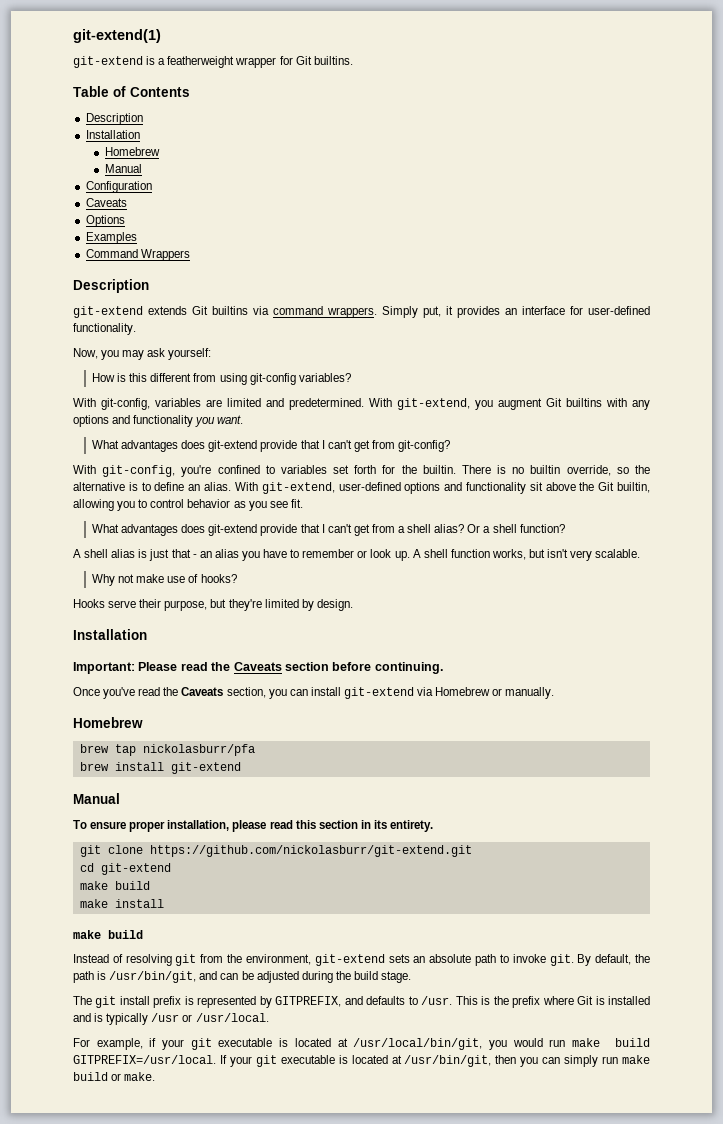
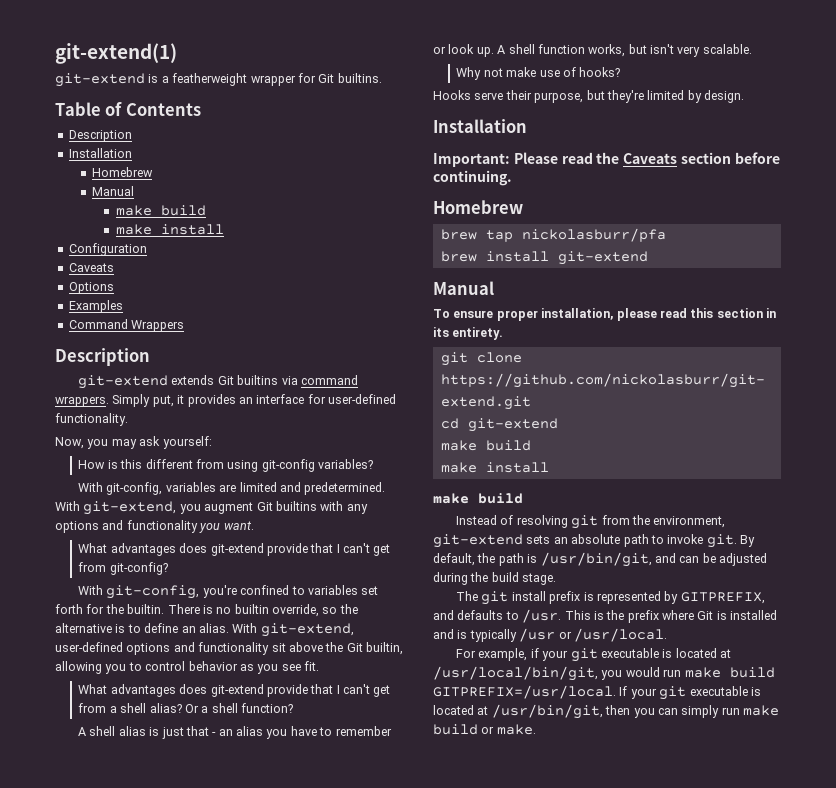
(142, 168) none -> [115,205,206,216] [115,224,224,235] // make build // make install
[73,687,555,699] // Once you've read the Caveats section, you can install git-extend via Homebrew or manually. -> (512, 178) none

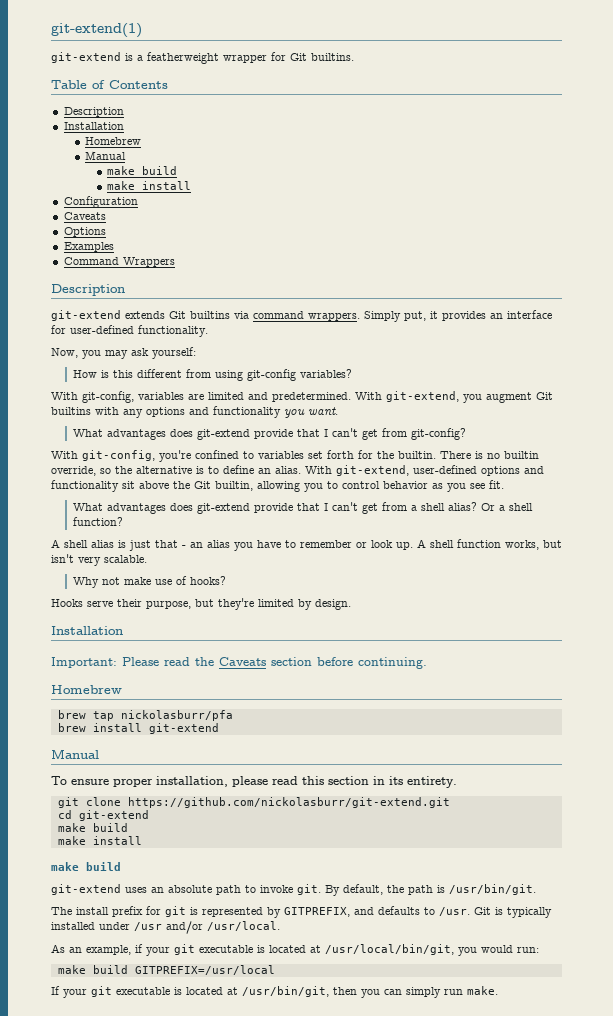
[456,515,726,529] [433,534,551,548] Instead of resolving git from the environment, git-extend sets -> [51,884,147,895] git-extend uses
[540,552,767,567] [433,572,557,585] /usr/bin/git, and can be adjusted during the build stage. -> [449,884,536,895] /usr/bin/git.
[481,591,509,605] git -> (72, 911) none
(581, 597) none -> [146,906,186,917] for git
[564,610,778,623] [433,628,572,642] This is the prefix where Git is installed and is typically /usr or -> [474,907,552,918] [51,921,203,934] Git is typically installed under /usr and/or
[456,649,477,658] For -> [51,944,82,953] As an
[663,667,775,678] [433,685,616,699] run make build GITPREFIX=/usr/local. -> [517,947,539,953] [57,965,275,975] run: // make build GITPREFIX=/usr/local //
[743,705,779,716] [433,724,495,735] make build or -> (463, 992) none

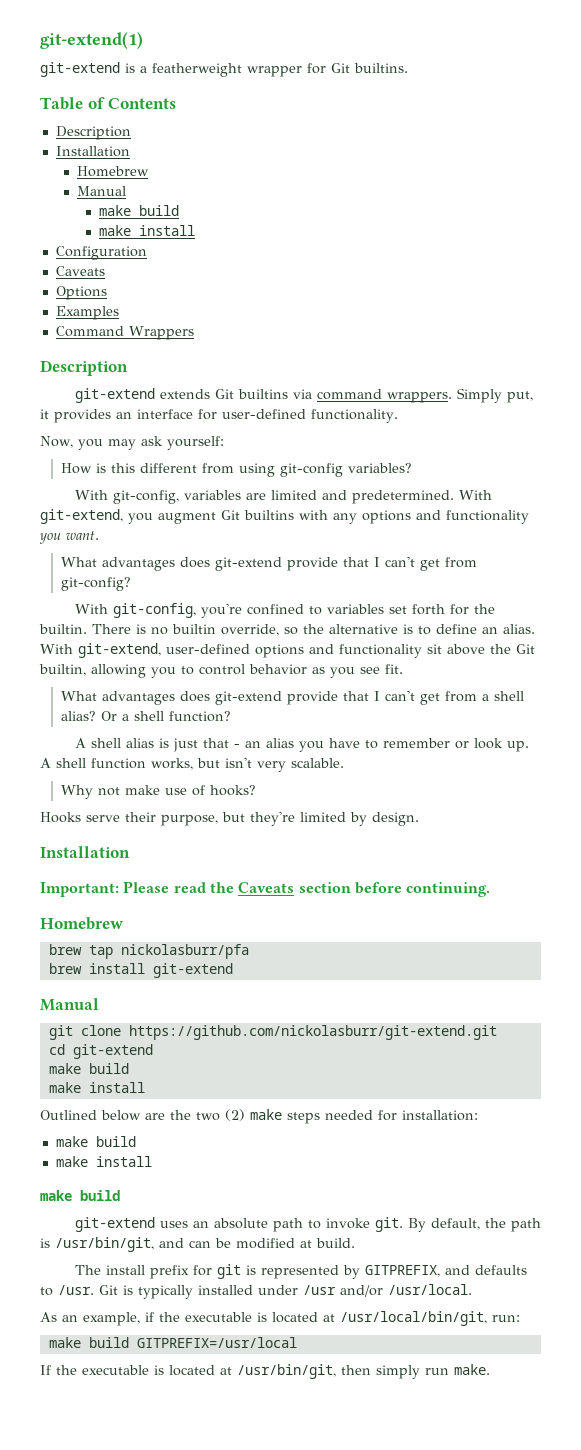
[51,776,457,788] // To ensure proper installation, please read this section in its entirety. -> (99, 1004) none
(142, 840) none -> [40,1109,478,1124] [55,1136,136,1147] [55,1156,152,1167] // Outlined below are the two (2) make steps needed for installation: // make build // make install
[449,884,536,895] /usr/bin/git. -> [55,1237,355,1252] /usr/bin/git, and can be modified at build.
[146,944,195,956] your git -> [159,1312,180,1322] the
[458,945,513,956] you would -> (487, 1318) none
[63,986,112,998] your git -> [56,1365,77,1375] the
[361,989,402,998] you can -> (371, 1370) none

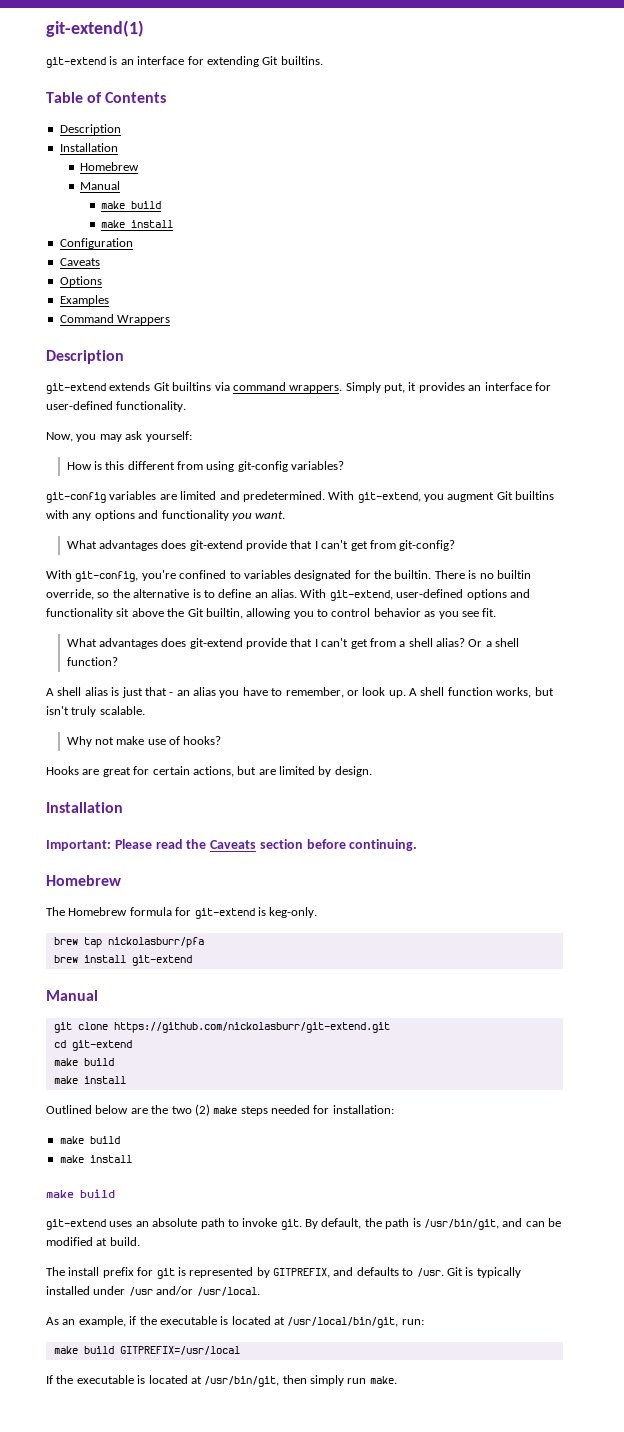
[140,63,326,77] a featherweight wrapper for -> [120,56,259,67] an interface for extending
[74,490,179,504] With git-config, -> [46,492,106,503] git-config
[388,604,445,615] set forth -> [294,570,352,581] designated
[382,738,450,748] remember -> [285,687,344,698] remember,
[257,761,286,772] very -> [71,706,97,717] truly
[86,811,295,826] serve their purpose, but they're -> [82,766,276,777] are great for certain actions, but are
(124, 923) none -> [46,907,318,919] // The Homebrew formula for git-extend is keg-only.

